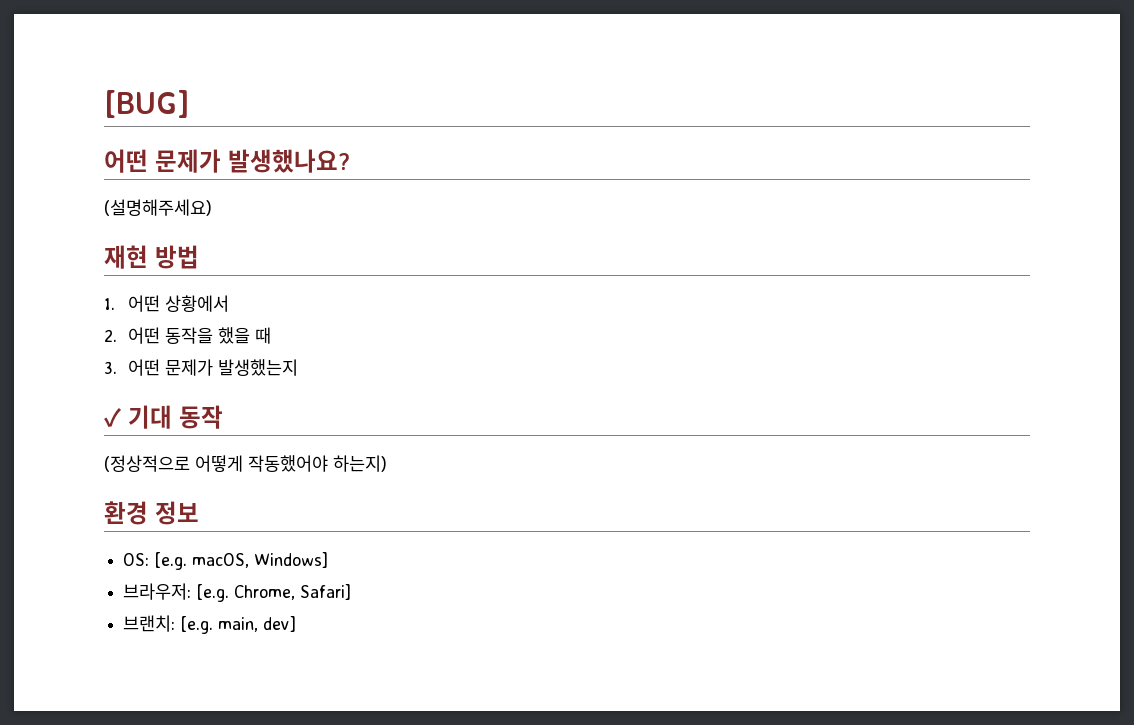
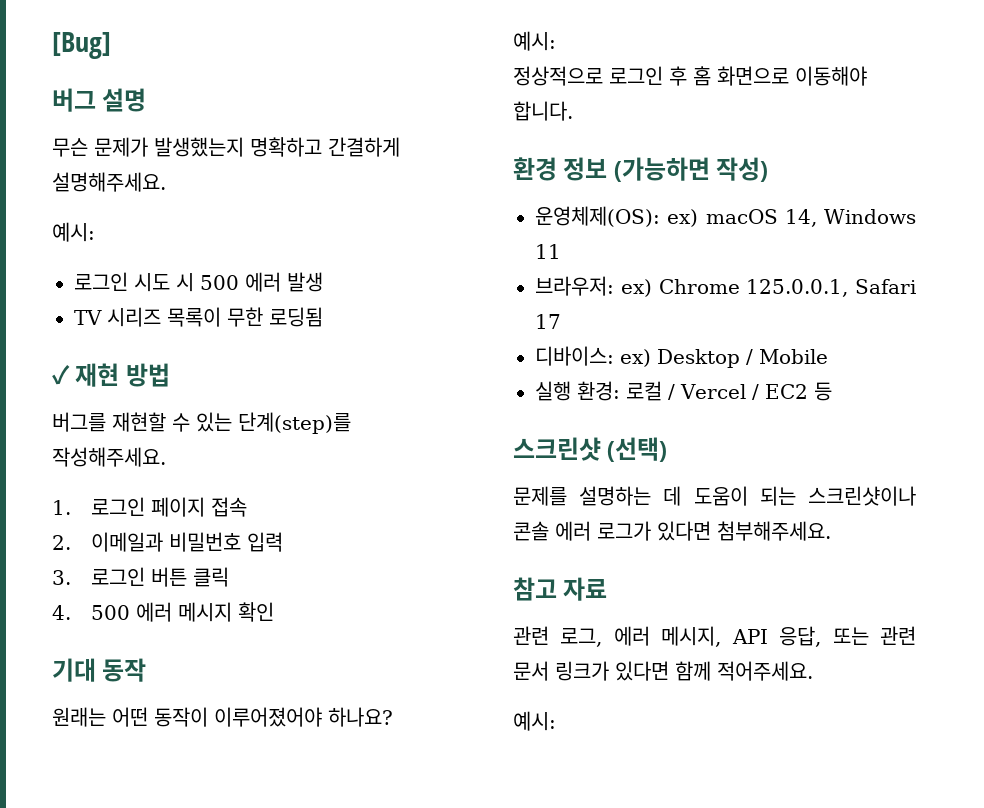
[104,90,190,118] [104,149,350,173] [104,199,212,216] [104,245,199,269] [104,295,230,312] [104,327,272,344] [104,359,299,376] [104,405,223,429] [104,455,387,472] [104,501,199,525] [123,552,329,570] [123,583,352,602] [123,615,297,634] [BUG] // 어떤 문제가 발생했나요? // (설명해주세요) // 재현 방법 // 1. 어떤 상황에서 // 2. 어떤 동작을 했을 때 // 3. 어떤 문제가 발생했는지 // ✓ 기대 동작 // (정상적으로 어떻게 작동했어야 하는지) // 환경 정보 // OS: [e.g. macOS, Windows] // 브라우저: [e.g. Chrome, Safari] // 브랜치: [e.g. main, dev] -> [52,32,111,59] [52,88,147,112] [52,137,400,157] [52,172,166,192] [52,222,95,242] [74,272,323,292] [74,307,323,327] [52,363,170,387] [52,412,351,434] [52,447,166,467] [52,497,248,517] [52,532,284,552] [52,567,230,587] [52,602,275,622] [52,658,147,682] [52,707,393,727] [513,31,556,51] [513,66,867,86] [513,101,573,121] [513,157,769,182] [535,206,916,227] [535,244,561,259] [535,276,916,297] [535,314,561,329] [535,346,828,368] [535,381,832,401] [513,437,668,462] [513,486,916,506] [513,521,831,541] [513,577,608,601] [513,626,916,647] [513,661,813,681] [513,711,556,731] [Bug] // 버그 설명 // 무슨 문제가 발생했는지 명확하고 간결하게 설명해주세요. // 예시: // 로그인 시도 시 500 에러 발생 // TV 시리즈 목록이 무한 로딩됨 // ✓ 재현 방법 // 버그를 재현할 수 있는 단계(step)를 작성해주세요. // 1. 로그인 페이지 접속 // 2. 이메일과 비밀번호 입력 // 3. 로그인 버튼 클릭 // 4. 500 에러 메시지 확인 // 기대 동작 // 원래는 어떤 동작이 이루어졌어야 하나요? // 예시: // 정상적으로 로그인 후 홈 화면으로 이동해야 합니다. // 환경 정보 (가능하면 작성) // 운영체제(OS): ex) macOS 14, Windows 11 // 브라우저: ex) Chrome 125.0.0.1, Safari 17 // 디바이스: ex) Desktop / Mobile // 실행 환경: 로컬 / Vercel / EC2 등 // 스크린샷 (선택) // 문제를 설명하는 데 도움이 되는 스크린샷이나 콘솔 에러 로그가 있다면 첨부해주세요. // 참고 자료 // 관련 로그, 에러 메시지, API 응답, 또는 관련 문서 링크가 있다면 함께 적어주세요. // 예시:

